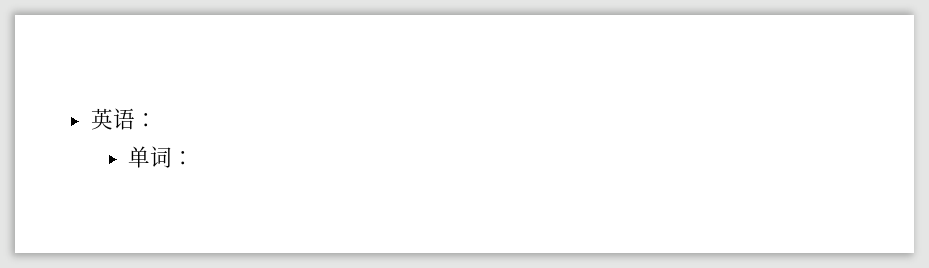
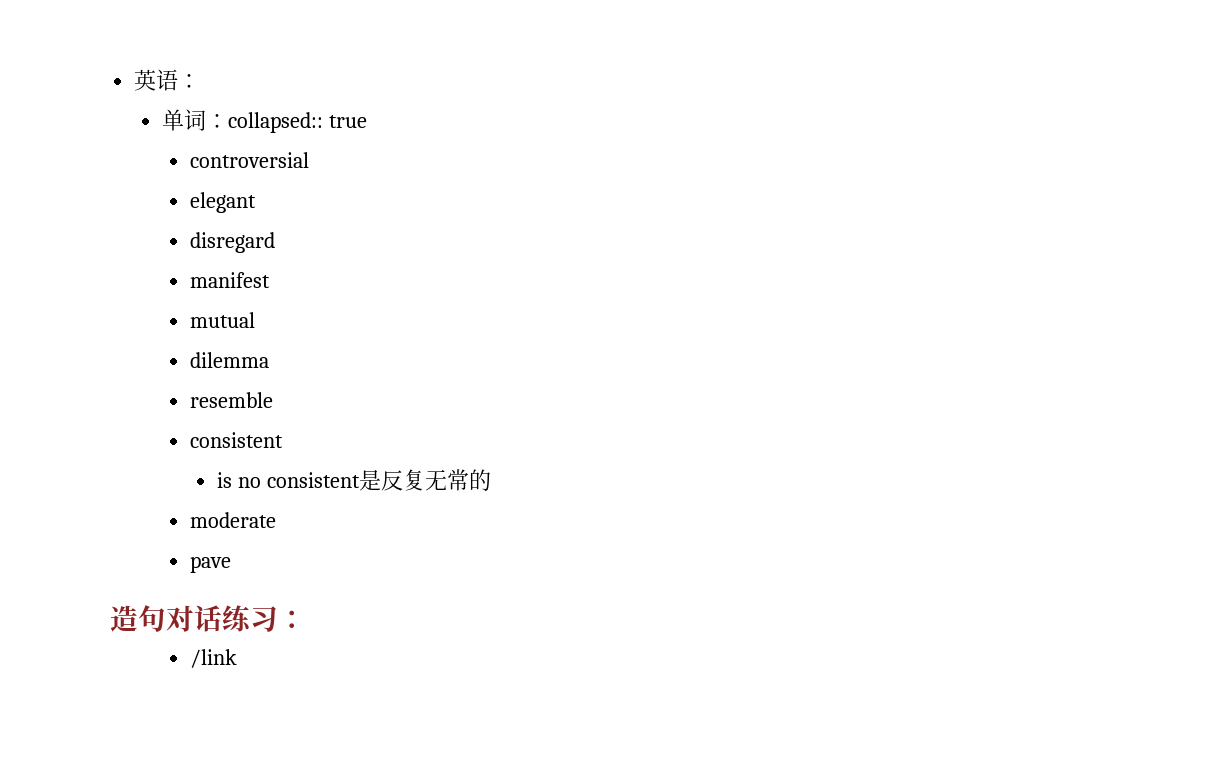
(194, 158) none -> [227,112,367,133] [189,152,309,168] [189,192,256,213] [189,232,275,253] [189,272,270,288] [189,312,255,328] [189,352,269,368] [189,392,273,408] [189,432,283,448] [217,469,492,491] [189,512,276,528] [189,556,231,573] [110,605,306,632] [189,649,237,668] collapsed:: true // controversial // elegant // disregard // manifest // mutual // dilemma // resemble // consistent // is no consistent是反复无常的 // moderate // pave // 造句对话练习： // /link

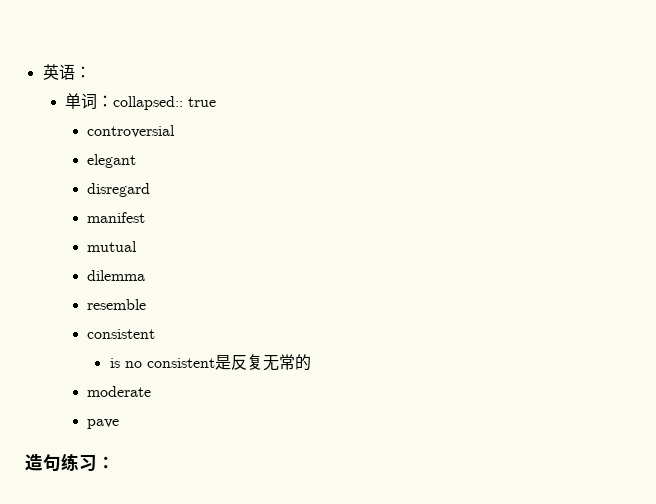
[166,605,222,632] 对话 -> (61, 463) none
[189,649,237,668] // /link -> (115, 462) none

